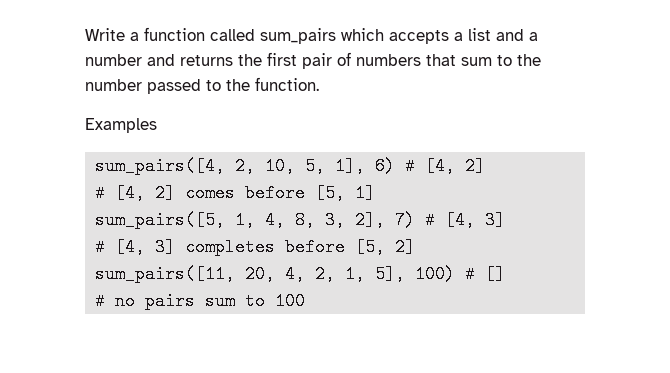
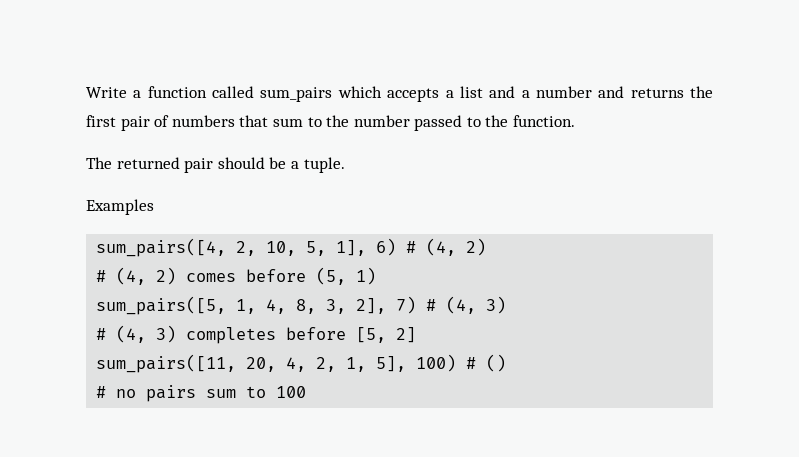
(319, 84) none -> [86,157,345,173] // The returned pair should be a tuple.
[425,157,486,175] [95,184,376,202] [4, 2] // # [4, 2] comes before [5, 1] -> [426,238,487,256] [96,267,377,285] (4, 2) // # (4, 2) comes before (5, 1)
[445,211,506,229] [95,238,176,256] [4, 3] // # [4, 3] -> [446,296,507,314] [96,325,177,343] (4, 3) // # (4, 3)
[485,265,506,283] [] -> [486,354,507,372] ()

